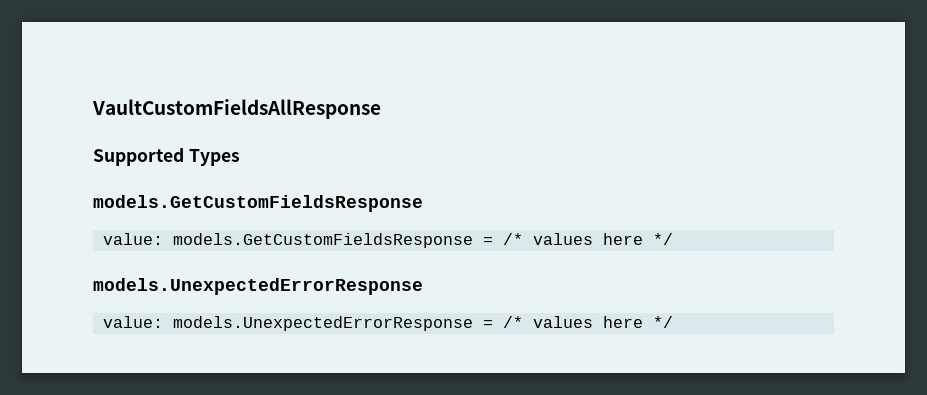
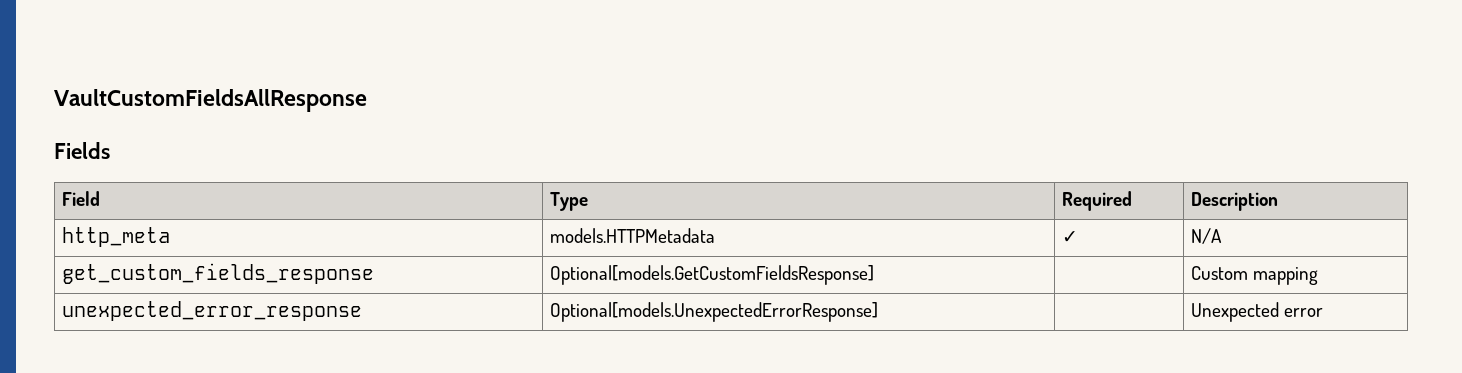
[93,148,240,166] [93,195,423,212] [102,233,673,248] [93,278,423,295] [102,316,673,331] Supported Types // models.GetCustomFieldsResponse // value: models.GetCustomFieldsResponse = /* values here */ // models.UnexpectedErrorResponse // value: models.UnexpectedErrorResponse = /* values here */ -> [54,142,110,159] [61,191,100,206] [549,192,588,211] [1061,191,1132,211] [1190,192,1278,211] [61,227,170,247] [549,228,715,243] [1061,231,1078,243] [1190,228,1222,244] [61,263,374,284] [549,265,874,285] [1190,266,1319,285] [61,301,362,321] [549,302,878,322] [1190,302,1324,322] Fields // Field | Type | Required | Description // http_meta | models.HTTPMetadata | ✓ | N/A // get_custom_fields_response | Optional[models.GetCustomFieldsResponse] | | Custom mapping // unexpected_error_response | Optional[models.UnexpectedErrorResponse] | | Unexpected error

